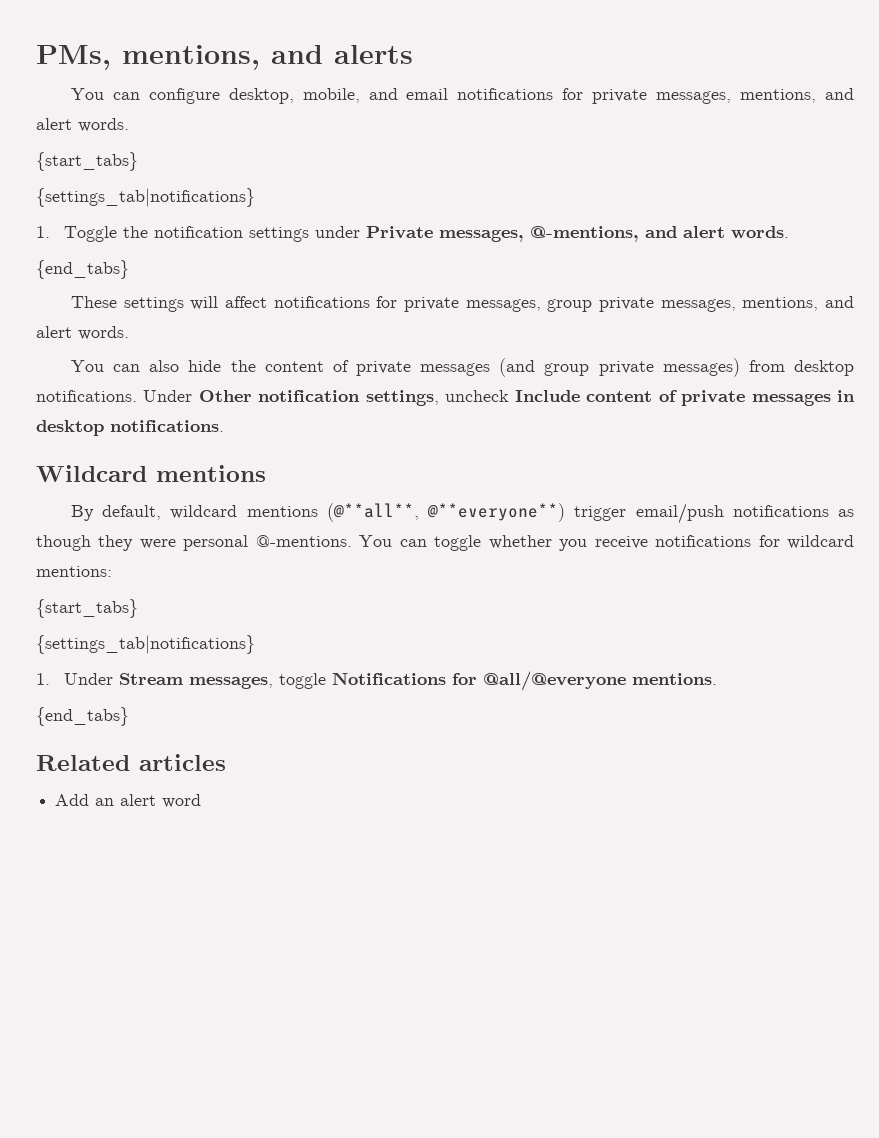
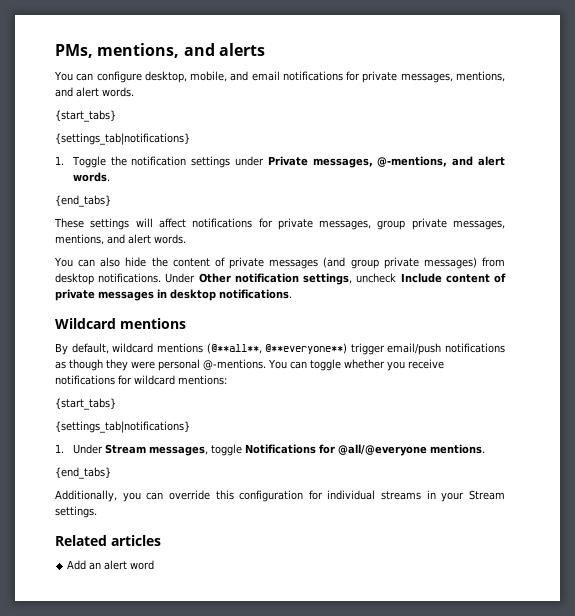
(129, 716) none -> [55,490,505,502] [55,506,97,518] // Additionally, you can override this configuration for individual streams in your Stream settings.

